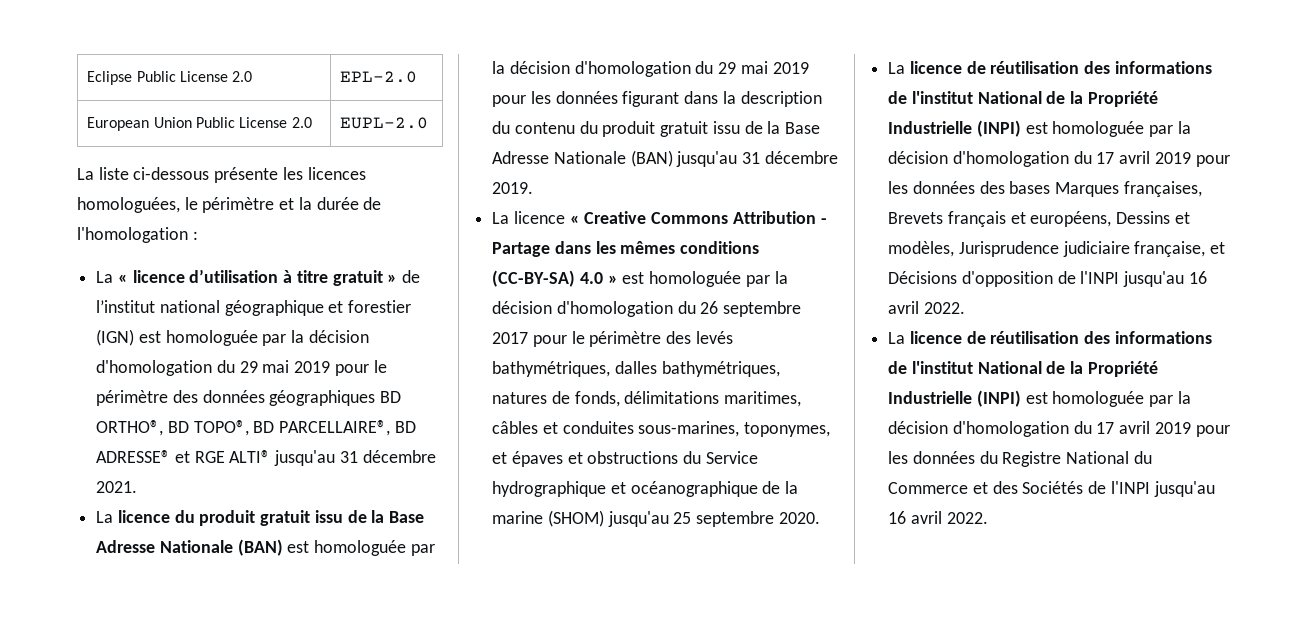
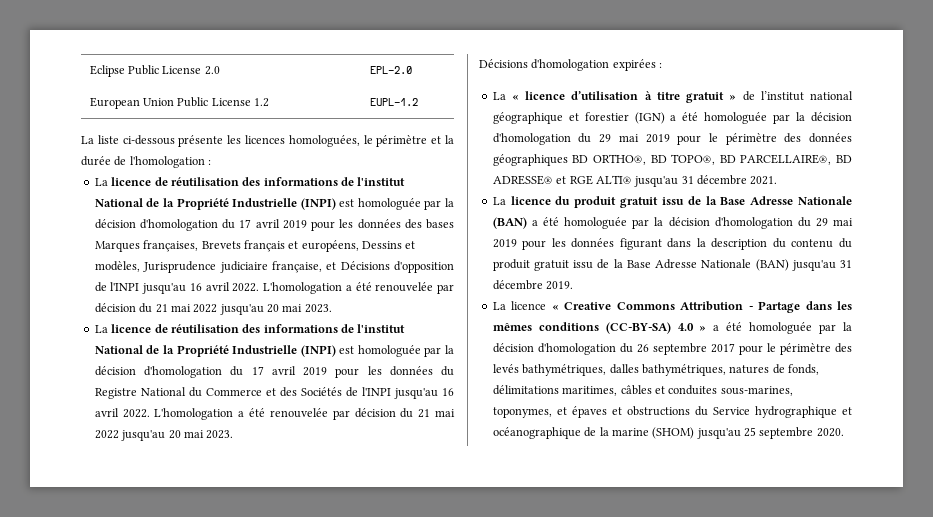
[291,117,312,128] [340,117,429,129] 2.0 | EUPL-2.0 -> [254,98,270,107] [369,98,418,106] 1.2 | EUPL-1.2
[96,269,421,286] [96,300,412,316] [96,329,369,346] [96,360,387,376] [96,390,402,406] [96,420,416,436] [96,450,436,466] [96,481,138,493] [96,510,425,526] [96,539,435,556] [492,61,809,77] [492,91,822,107] [492,121,821,137] [492,150,838,167] [492,182,534,194] [492,211,827,224] [492,241,760,257] [492,270,788,287] [492,301,802,317] [492,331,733,347] [492,361,780,377] [492,391,802,407] [492,421,831,437] [492,451,758,467] [492,481,799,497] [492,510,820,527] // La « licence d’utilisation à titre gratuit » de l’institut national géographique et forestier (IGN) est homologuée par la décision d'homologation du 29 mai 2019 pour le périmètre des données géographiques BD ORTHO®, BD TOPO®, BD PARCELLAIRE®, BD ADRESSE® et RGE ALTI® jusqu'au 31 décembre 2021. // La licence du produit gratuit issu de la Base Adresse Nationale (BAN) est homologuée par la décision d'homologation du 29 mai 2019 pour les données figurant dans la description du contenu du produit gratuit issu de la Base Adresse Nationale (BAN) jusqu'au 31 décembre 2019. // La licence « Creative Commons Attribution - Partage dans les mêmes conditions (CC-BY-SA) 4.0 » est homologuée par la décision d'homologation du 26 septembre 2017 pour le périmètre des levés bathymétriques, dalles bathymétriques, natures de fonds, délimitations maritimes, câbles et conduites sous-marines, toponymes, et épaves et obstructions du Service hydrographique et océanographique de la marine (SHOM) jusqu'au 25 septembre 2020. -> (212, 162) none
(965, 308) none -> [263,282,455,294] [94,303,332,315] L'homologation a été renouvelée par décision du 21 mai 2022 jusqu'au 20 mai 2023.
(988, 518) none -> [154,408,455,420] [94,430,234,441] [479,59,663,71] [492,91,853,103] [492,112,852,124] [492,133,853,145] [492,154,852,166] [492,175,778,187] [492,196,852,208] [492,217,853,229] [492,238,852,250] [492,259,852,271] [492,280,574,290] [492,301,852,313] [492,322,852,334] [492,343,852,355] [492,364,819,376] [492,385,793,396] [492,406,852,418] [492,427,844,439] L'homologation a été renouvelée par décision du 21 mai 2022 jusqu'au 20 mai 2023. // Décisions d'homologation expirées : // La « licence d’utilisation à titre gratuit » de l’institut national géographique et forestier (IGN) a été homologuée par la décision d'homologation du 29 mai 2019 pour le périmètre des données géographiques BD ORTHO®, BD TOPO®, BD PARCELLAIRE®, BD ADRESSE® et RGE ALTI® jusqu'au 31 décembre 2021. // La licence du produit gratuit issu de la Base Adresse Nationale (BAN) a été homologuée par la décision d'homologation du 29 mai 2019 pour les données figurant dans la description du contenu du produit gratuit issu de la Base Adresse Nationale (BAN) jusqu'au 31 décembre 2019. // La licence « Creative Commons Attribution - Partage dans les mêmes conditions (CC-BY-SA) 4.0 » a été homologuée par la décision d'homologation du 26 septembre 2017 pour le périmètre des levés bathymétriques, dalles bathymétriques, natures de fonds, délimitations maritimes, câbles et conduites sous-marines, toponymes, et épaves et obstructions du Service hydrographique et océanographique de la marine (SHOM) jusqu'au 25 septembre 2020.

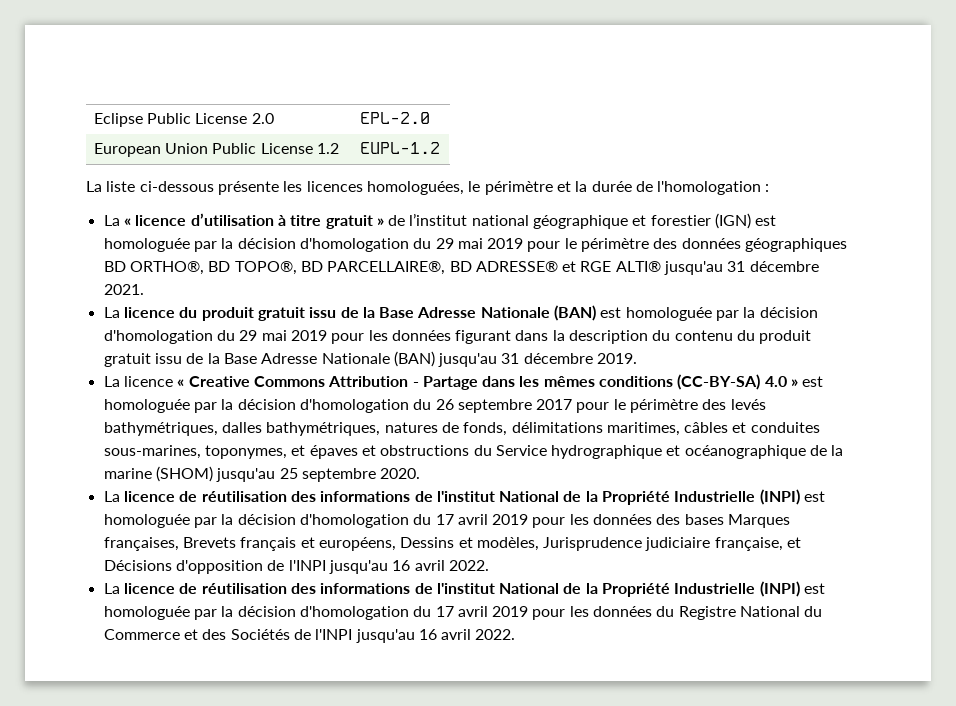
(212, 162) none -> [103,213,777,229] [103,238,848,252] [103,261,819,275] [103,284,144,295] [103,305,818,321] [103,330,812,344] [103,351,638,367] [103,374,824,390] [103,399,766,413] [103,422,820,436] [103,445,844,459] [103,466,421,482] // La « licence d’utilisation à titre gratuit » de l’institut national géographique et forestier (IGN) est homologuée par la décision d'homologation du 29 mai 2019 pour le périmètre des données géographiques BD ORTHO®, BD TOPO®, BD PARCELLAIRE®, BD ADRESSE® et RGE ALTI® jusqu'au 31 décembre 2021. // La licence du produit gratuit issu de la Base Adresse Nationale (BAN) est homologuée par la décision d'homologation du 29 mai 2019 pour les données figurant dans la description du contenu du produit gratuit issu de la Base Adresse Nationale (BAN) jusqu'au 31 décembre 2019. // La licence « Creative Commons Attribution - Partage dans les mêmes conditions (CC-BY-SA) 4.0 » est homologuée par la décision d'homologation du 26 septembre 2017 pour le périmètre des levés bathymétriques, dalles bathymétriques, natures de fonds, délimitations maritimes, câbles et conduites sous-marines, toponymes, et épaves et obstructions du Service hydrographique et océanographique de la marine (SHOM) jusqu'au 25 septembre 2020.
[263,282,455,294] [94,303,332,315] L'homologation a été renouvelée par décision du 21 mai 2022 jusqu'au 20 mai 2023. -> (489, 565) none
[154,408,455,420] [94,430,234,441] [479,59,663,71] [492,91,853,103] [492,112,852,124] [492,133,853,145] [492,154,852,166] [492,175,778,187] [492,196,852,208] [492,217,853,229] [492,238,852,250] [492,259,852,271] [492,280,574,290] [492,301,852,313] [492,322,852,334] [492,343,852,355] [492,364,819,376] [492,385,793,396] [492,406,852,418] [492,427,844,439] L'homologation a été renouvelée par décision du 21 mai 2022 jusqu'au 20 mai 2023. // Décisions d'homologation expirées : // La « licence d’utilisation à titre gratuit » de l’institut national géographique et forestier (IGN) a été homologuée par la décision d'homologation du 29 mai 2019 pour le périmètre des données géographiques BD ORTHO®, BD TOPO®, BD PARCELLAIRE®, BD ADRESSE® et RGE ALTI® jusqu'au 31 décembre 2021. // La licence du produit gratuit issu de la Base Adresse Nationale (BAN) a été homologuée par la décision d'homologation du 29 mai 2019 pour les données figurant dans la description du contenu du produit gratuit issu de la Base Adresse Nationale (BAN) jusqu'au 31 décembre 2019. // La licence « Creative Commons Attribution - Partage dans les mêmes conditions (CC-BY-SA) 4.0 » a été homologuée par la décision d'homologation du 26 septembre 2017 pour le périmètre des levés bathymétriques, dalles bathymétriques, natures de fonds, délimitations maritimes, câbles et conduites sous-marines, toponymes, et épaves et obstructions du Service hydrographique et océanographique de la marine (SHOM) jusqu'au 25 septembre 2020. -> (516, 634) none

